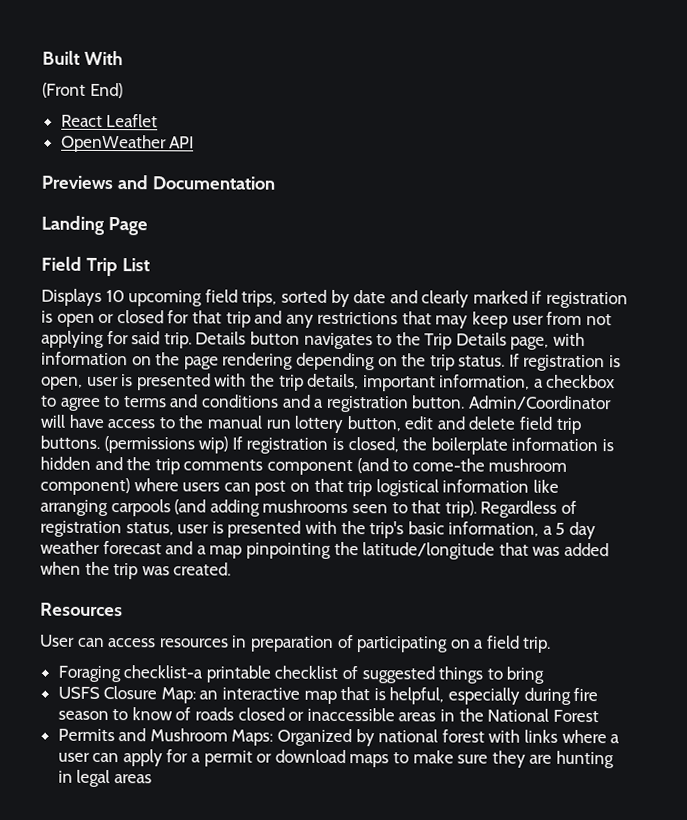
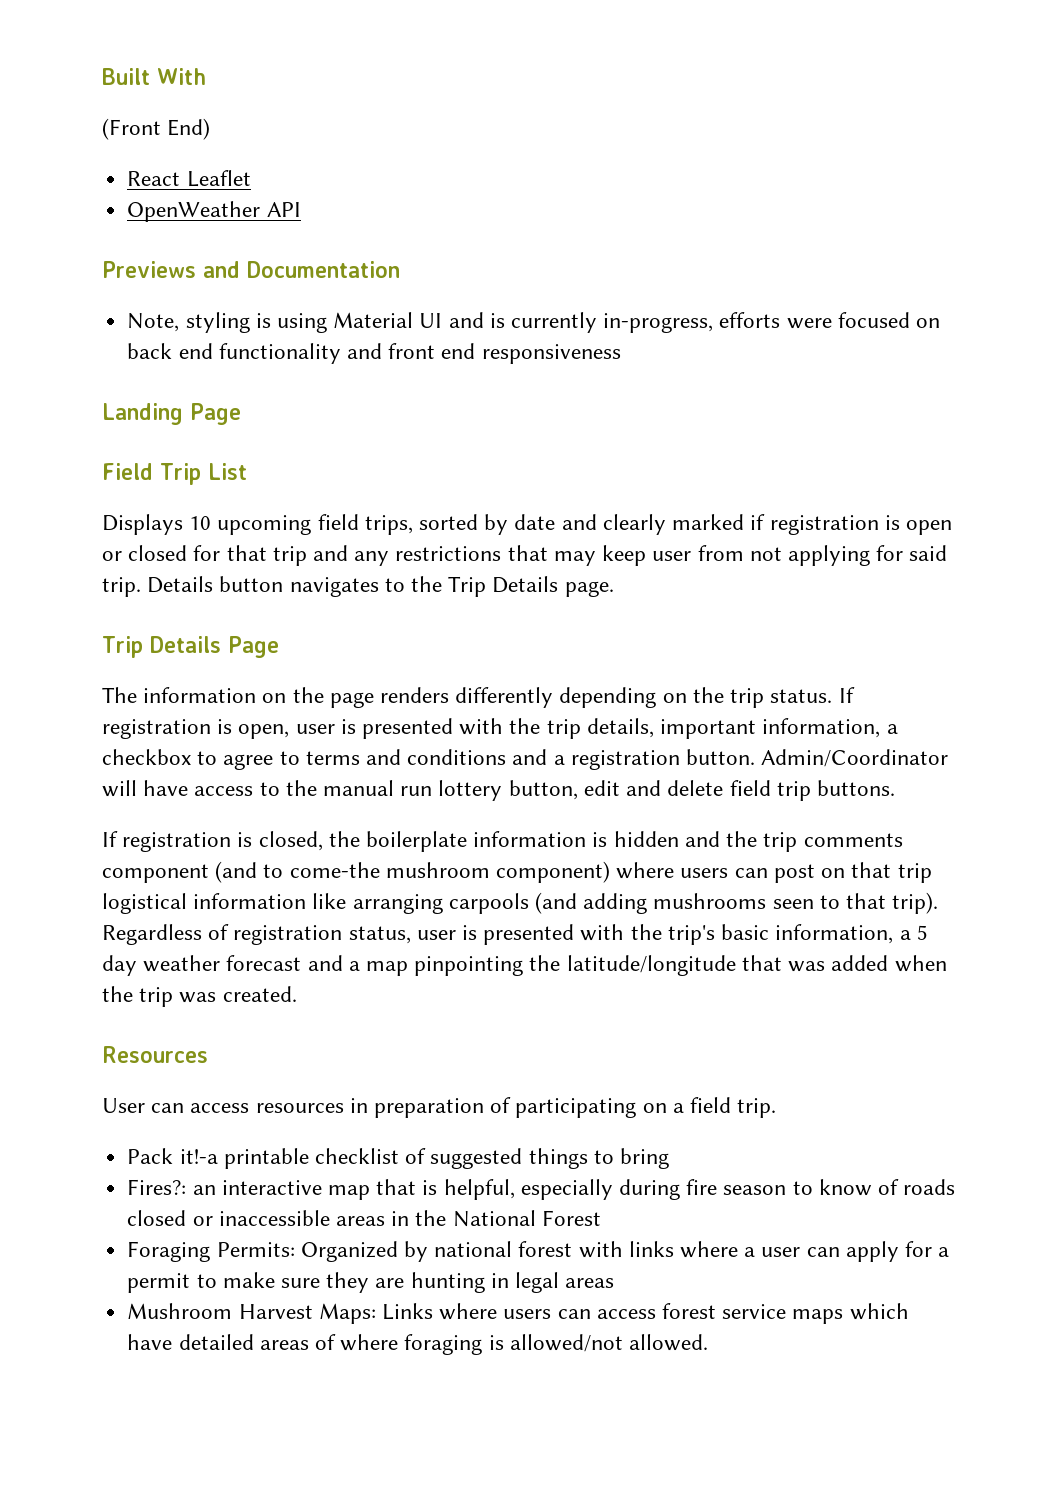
(275, 183) none -> [127,312,941,333] [127,343,621,364] // Note, styling is using Material UI and is currently in-progress, efforts were focused on back end functionality and front end responsiveness
[510,332,586,350] page, with -> [564,581,614,597] [102,636,279,658] [102,687,137,703] page. // Trip Details Page // The
[222,352,294,370] rendering -> [380,687,554,708] renders differently
[103,435,229,454] (permissions wip) -> (895, 788) //
[57,665,204,683] Foraging checklist-a -> [127,1148,218,1164] Pack it!-a
[57,685,196,704] USFS Closure Map: -> [127,1179,187,1195] Fires?:
[57,728,274,746] Permits and Mushroom Maps: -> [127,1241,295,1262] Foraging Permits:
[256,749,390,768] or download maps -> (191, 1283) none
(152, 779) none -> [127,1303,909,1324] [127,1334,708,1355] // Mushroom Harvest Maps: Links where users can access forest service maps which have detailed areas of where foraging is allowed/not allowed.

